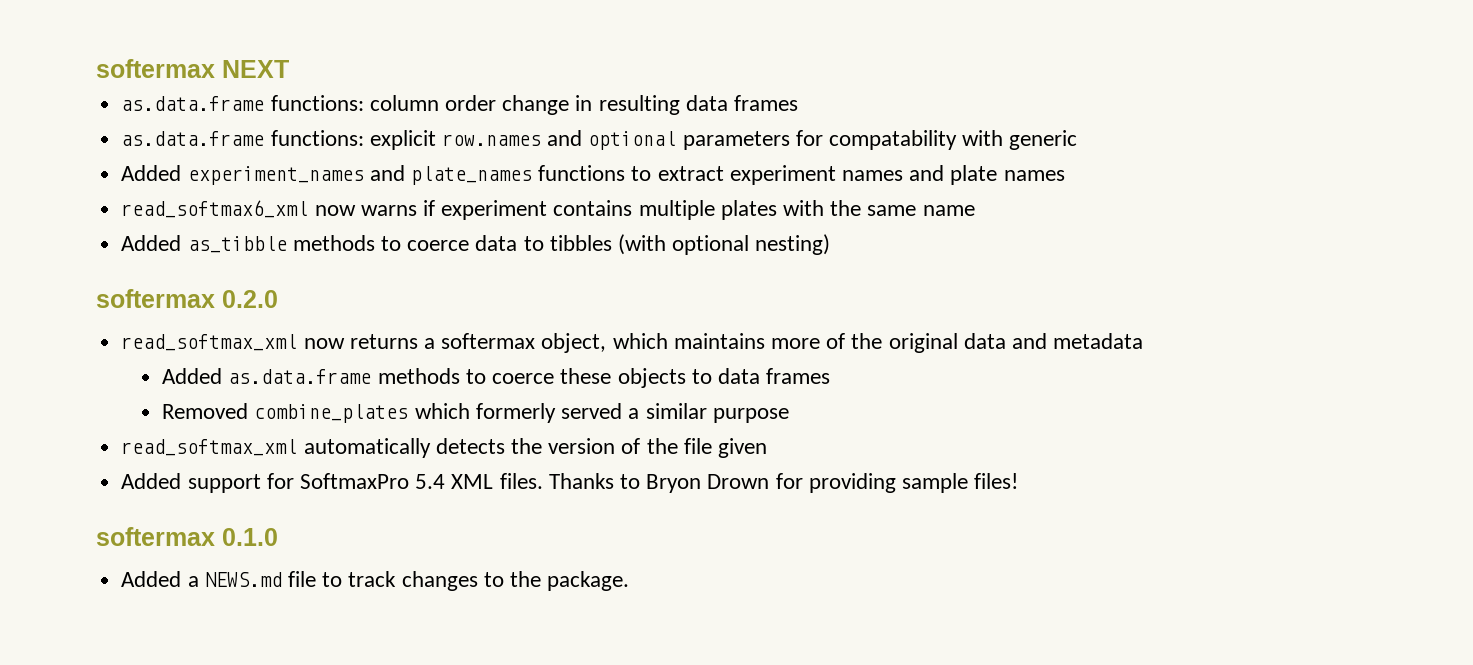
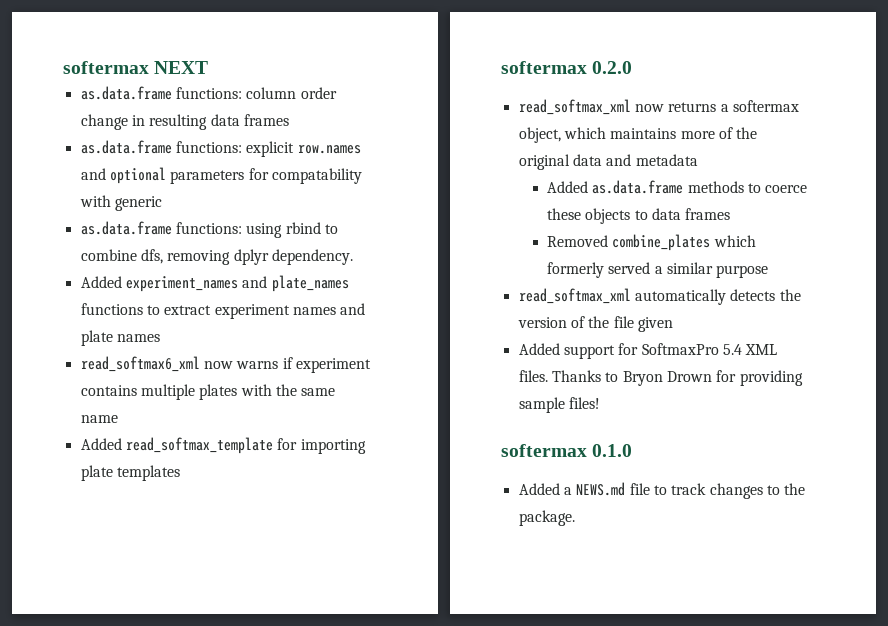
(1078, 140) none -> [80,221,338,238] [80,249,353,265] // as.data.frame functions: using rbind to combine dfs, removing dplyr dependency.
[187,234,831,255] as_tibble methods to coerce data to tibbles (with optional nesting) -> [125,437,366,454] [80,465,180,481] read_softmax_template for importing plate templates

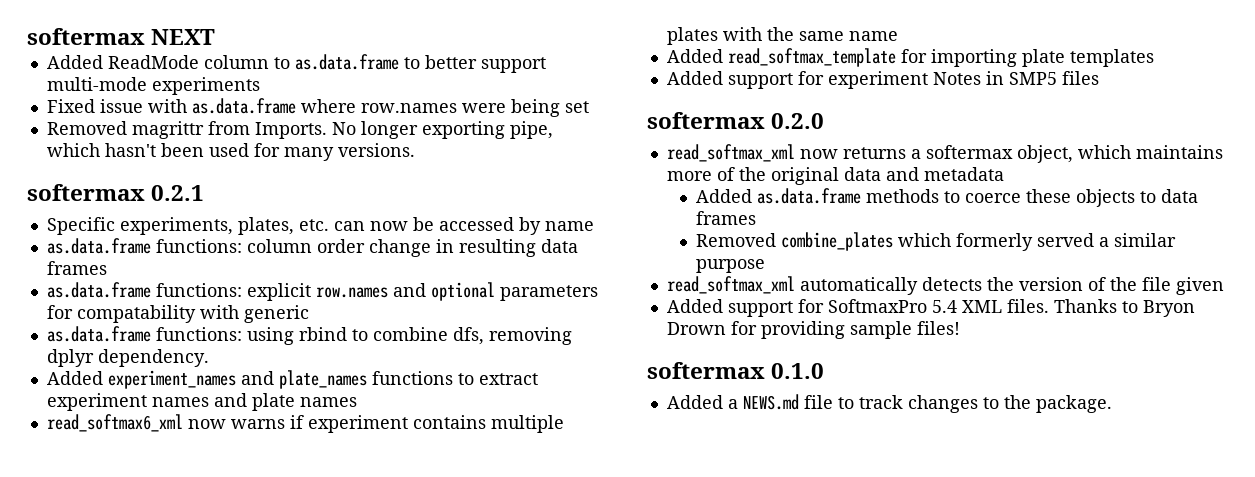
(209, 67) none -> [46,54,546,73] [46,77,260,95] [46,98,589,117] [46,121,553,139] [46,143,415,161] [27,184,205,201] [46,217,594,235] // Added ReadMode column to as.data.frame to better support multi-mode experiments // Fixed issue with as.data.frame where row.names were being set // Removed magrittr from Imports. No longer exporting pipe, which hasn't been used for many versions. // softermax 0.2.1 // Specific experiments, plates, etc. can now be accessed by name
(180, 473) none -> [666,71,1099,89] // Added support for experiment Notes in SMP5 files

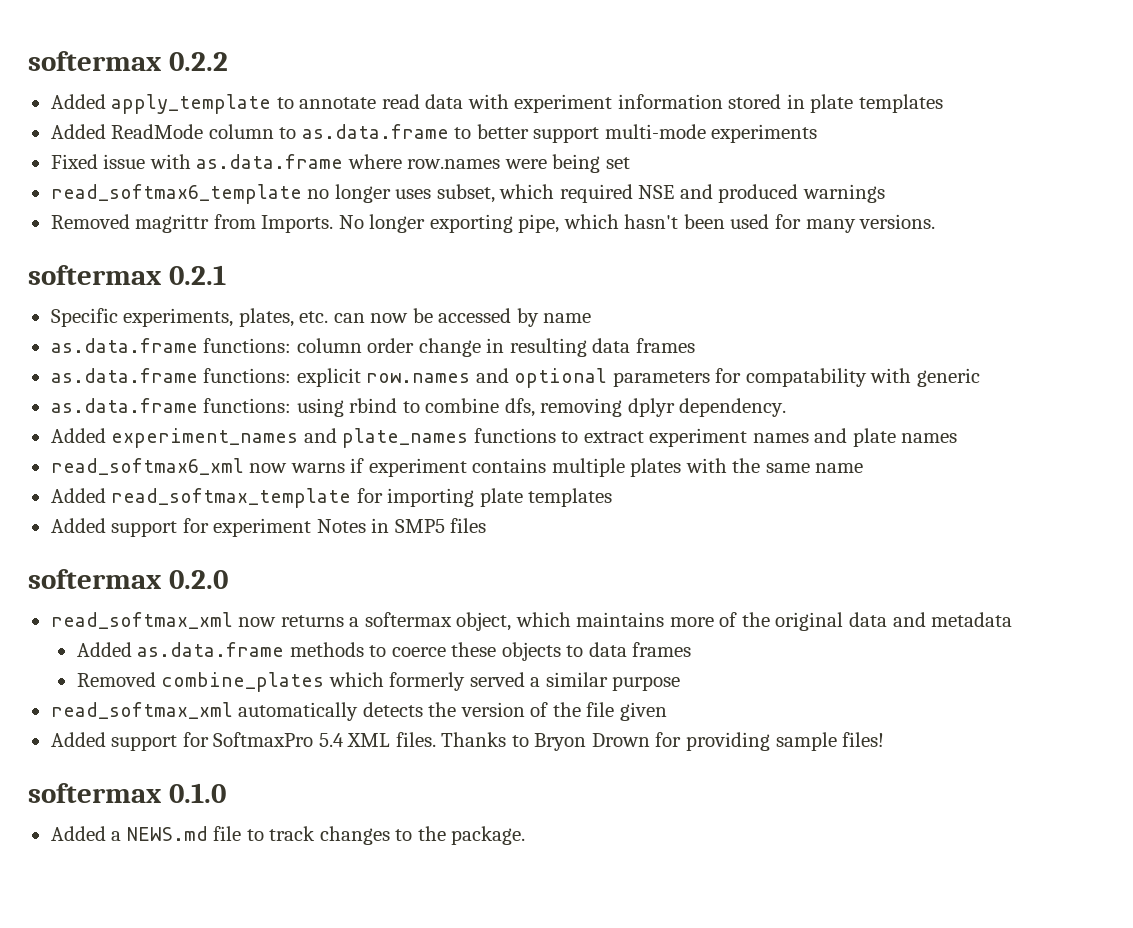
[27,28,216,45] softermax NEXT -> [28,51,228,71] [50,94,943,114] softermax 0.2.2 // Added apply_template to annotate read data with experiment information stored in plate templates
(589, 107) none -> [50,184,885,204] // read_softmax6_template no longer uses subset, which required NSE and produced warnings

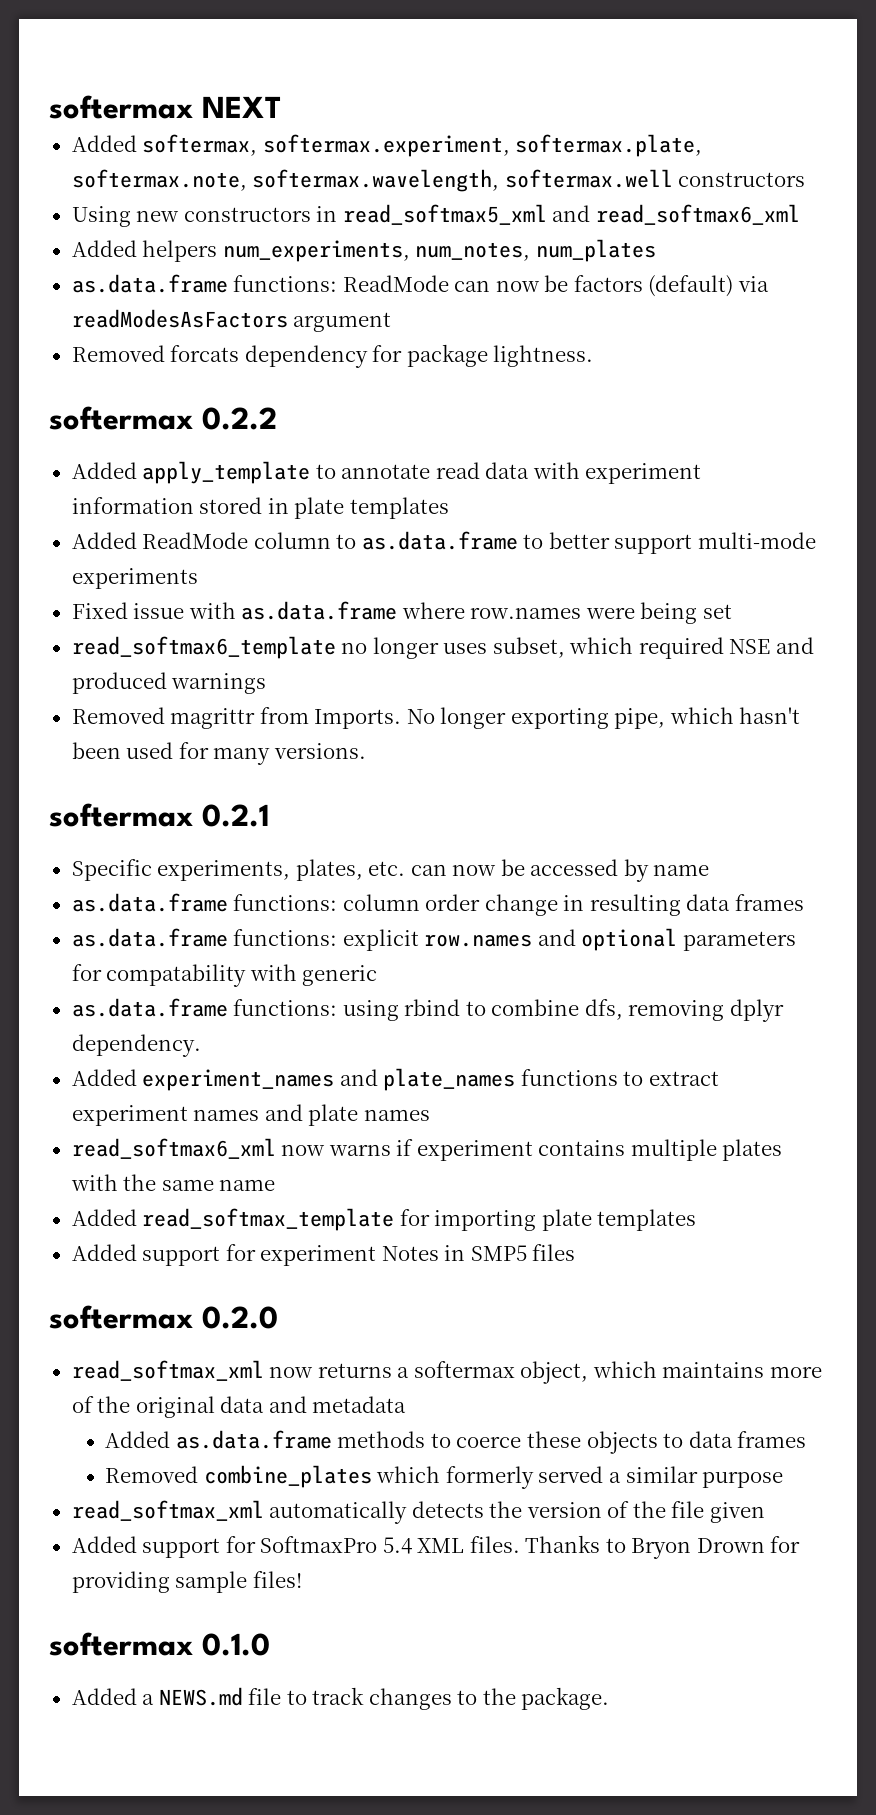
[28,51,161,71] softermax -> [49,95,281,119] [71,134,703,157] [71,169,806,192] [71,204,800,227] [71,239,656,262] [71,274,769,297] [71,309,392,332] [71,344,594,368] [49,406,193,430] softermax NEXT // Added softermax, softermax.experiment, softermax.plate, softermax.note, softermax.wavelength, softermax.well constructors // Using new constructors in read_softmax5_xml and read_softmax6_xml // Added helpers num_experiments, num_notes, num_plates // as.data.frame functions: ReadMode can now be factors (default) via readModesAsFactors argument // Removed forcats dependency for package lightness. // softermax

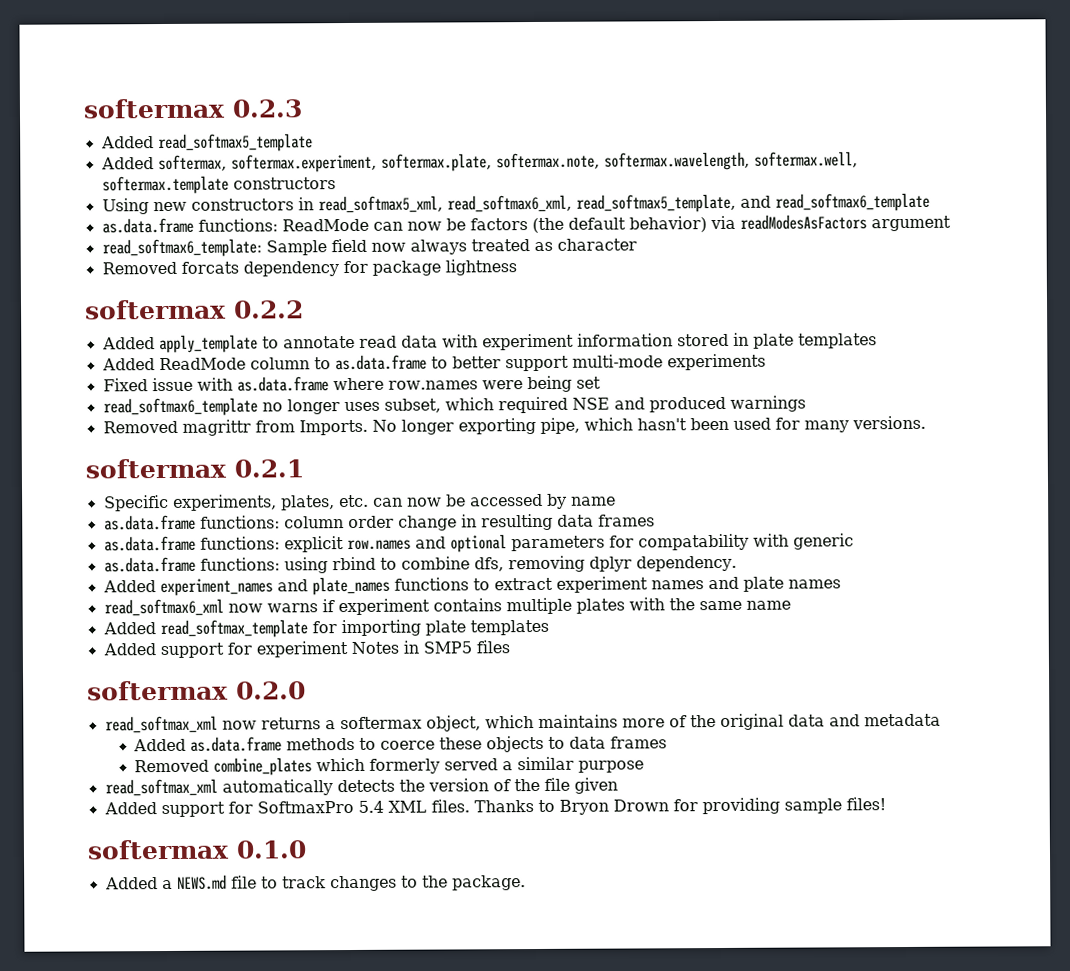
[49,95,281,119] softermax NEXT -> [83,98,303,119] [100,133,313,153] softermax 0.2.3 // Added read_softmax5_template
[504,169,673,188] softermax.well -> [753,151,858,168] [101,175,229,195] softermax.well, softermax.template
[342,204,800,225] [71,239,656,262] read_softmax5_xml and read_softmax6_xml // Added helpers num_experiments, num_notes, num_plates -> [317,192,930,214] read_softmax5_xml, read_softmax6_xml, read_softmax5_template, and read_softmax6_template
[648,275,734,297] (default) -> [531,216,707,234] (the default behavior)
(392, 322) none -> [101,238,637,258] // read_softmax6_template: Sample field now always treated as character
[493,345,594,367] lightness. -> [444,259,517,276] lightness

